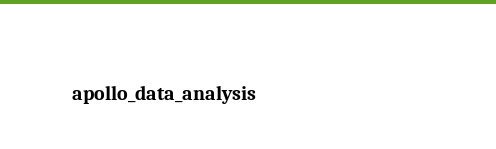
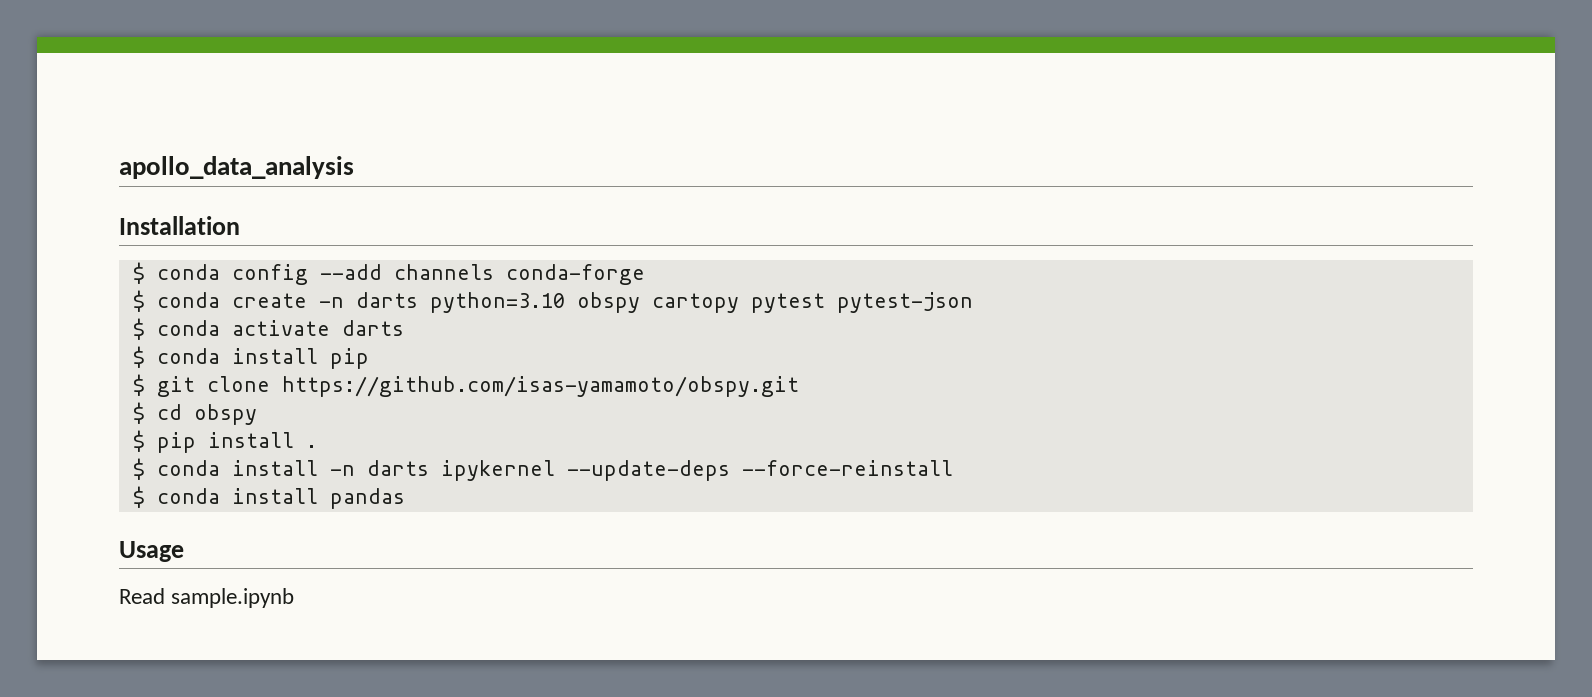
(256, 94) none -> [119,216,240,235] [132,262,645,285] [132,290,973,313] [132,318,404,340] [132,346,369,369] [132,374,799,397] [132,402,257,425] [132,430,317,453] [132,458,953,481] [132,486,405,509] [119,541,184,562] [119,588,295,608] // Installation // $ conda config --add channels conda-forge // $ conda create -n darts python=3.10 obspy cartopy pytest pytest-json // $ conda activate darts // $ conda install pip // $ git clone https://github.com/isas-yamamoto/obspy.git // $ cd obspy // $ pip install . // $ conda install -n darts ipykernel --update-deps --force-reinstall // $ conda install pandas // Usage // Read sample.ipynb

